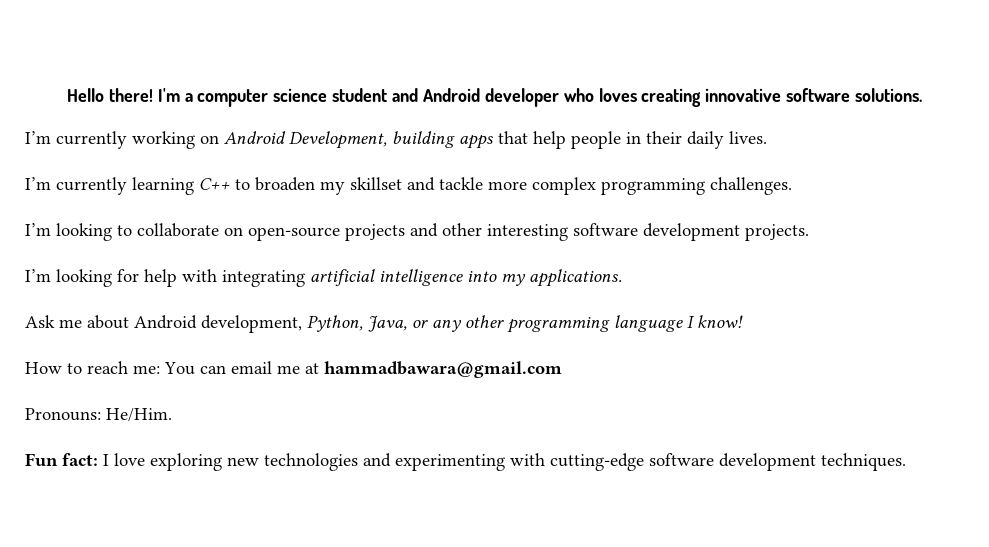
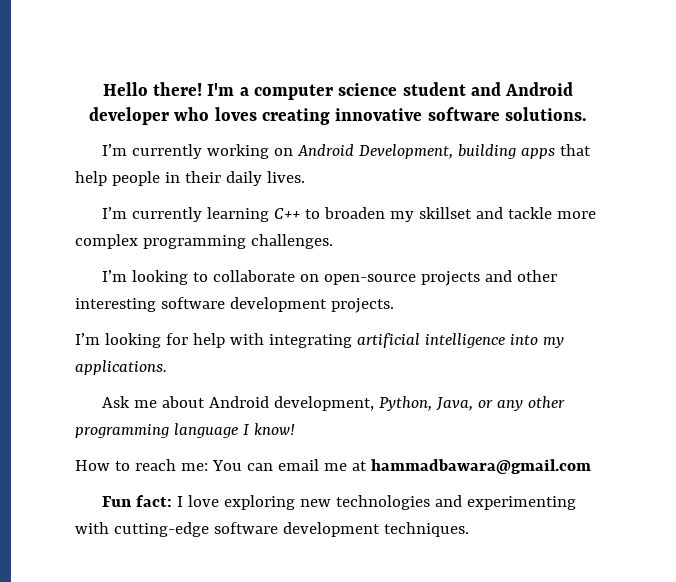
[25,408,172,422] // Pronouns: He/Him. -> (591, 466) none

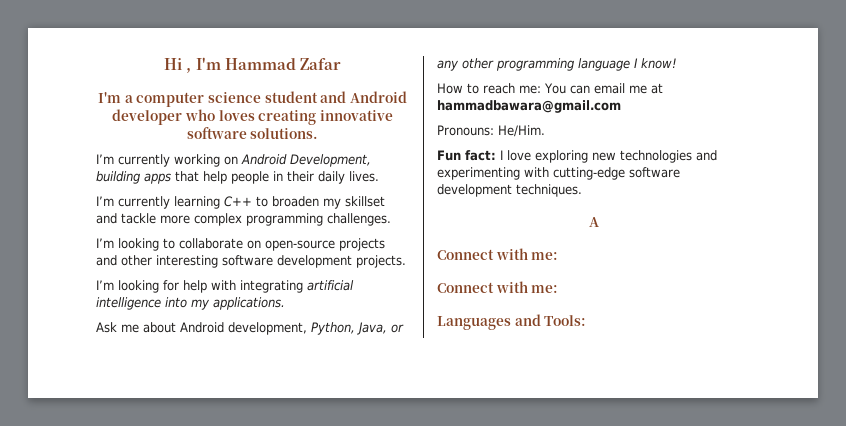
[102,82,203,96] Hello there! -> [164,57,341,73] Hi , I'm Hammad Zafar //
(591, 466) none -> [437,125,545,137] // Pronouns: He/Him.
(469, 529) none -> [588,217,599,227] [437,248,559,260] [437,281,559,293] [437,314,587,330] // A // Connect with me: // Connect with me: // Languages and Tools:

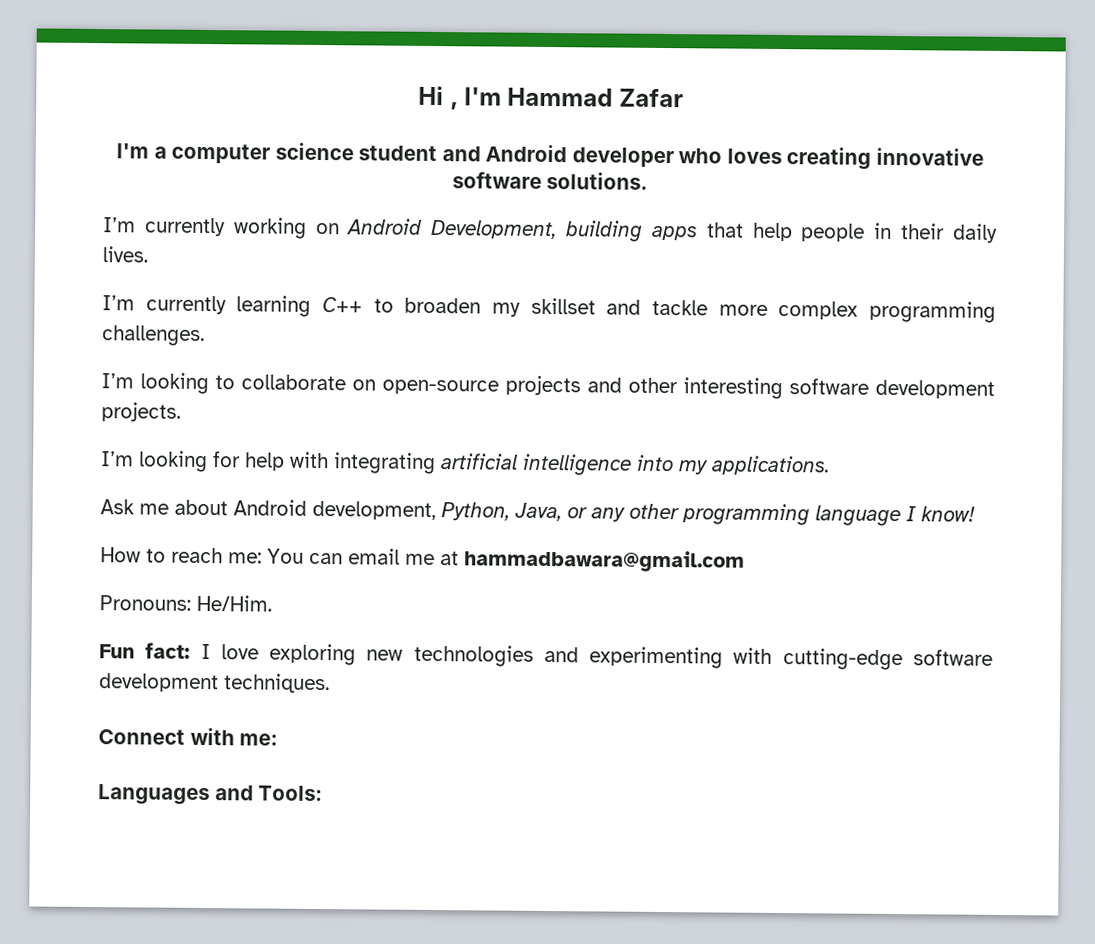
[588,217,599,227] [437,248,559,260] // A // Connect with me: -> (330, 683) none

